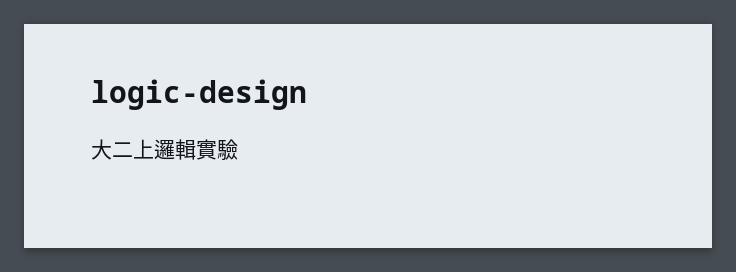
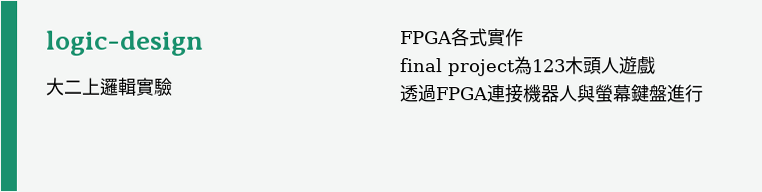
(238, 150) none -> [400,28,524,47] [400,56,656,77] [399,84,704,104] // FPGA各式實作 // final project為123木頭人遊戲 // 透過FPGA連接機器人與螢幕鍵盤進行

